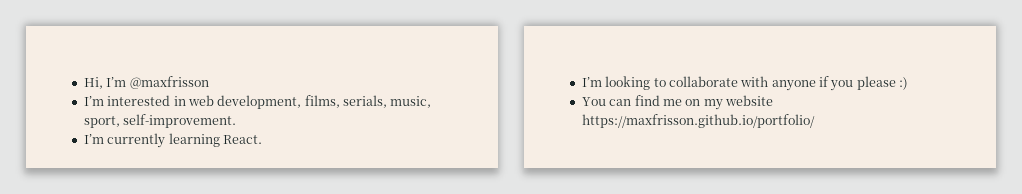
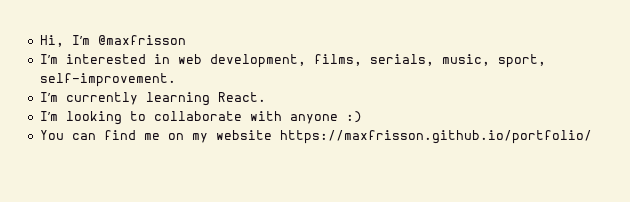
[819,76,896,91] if you please -> (338, 119) none

